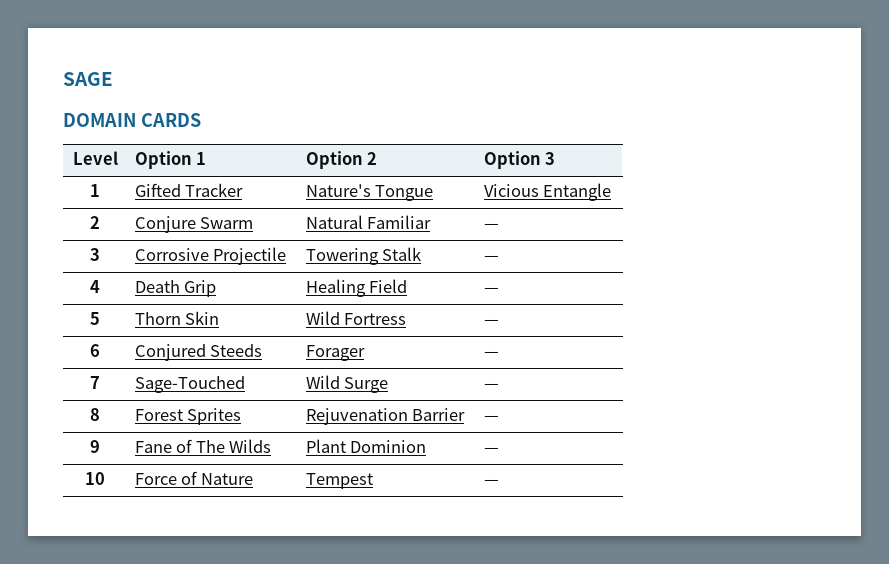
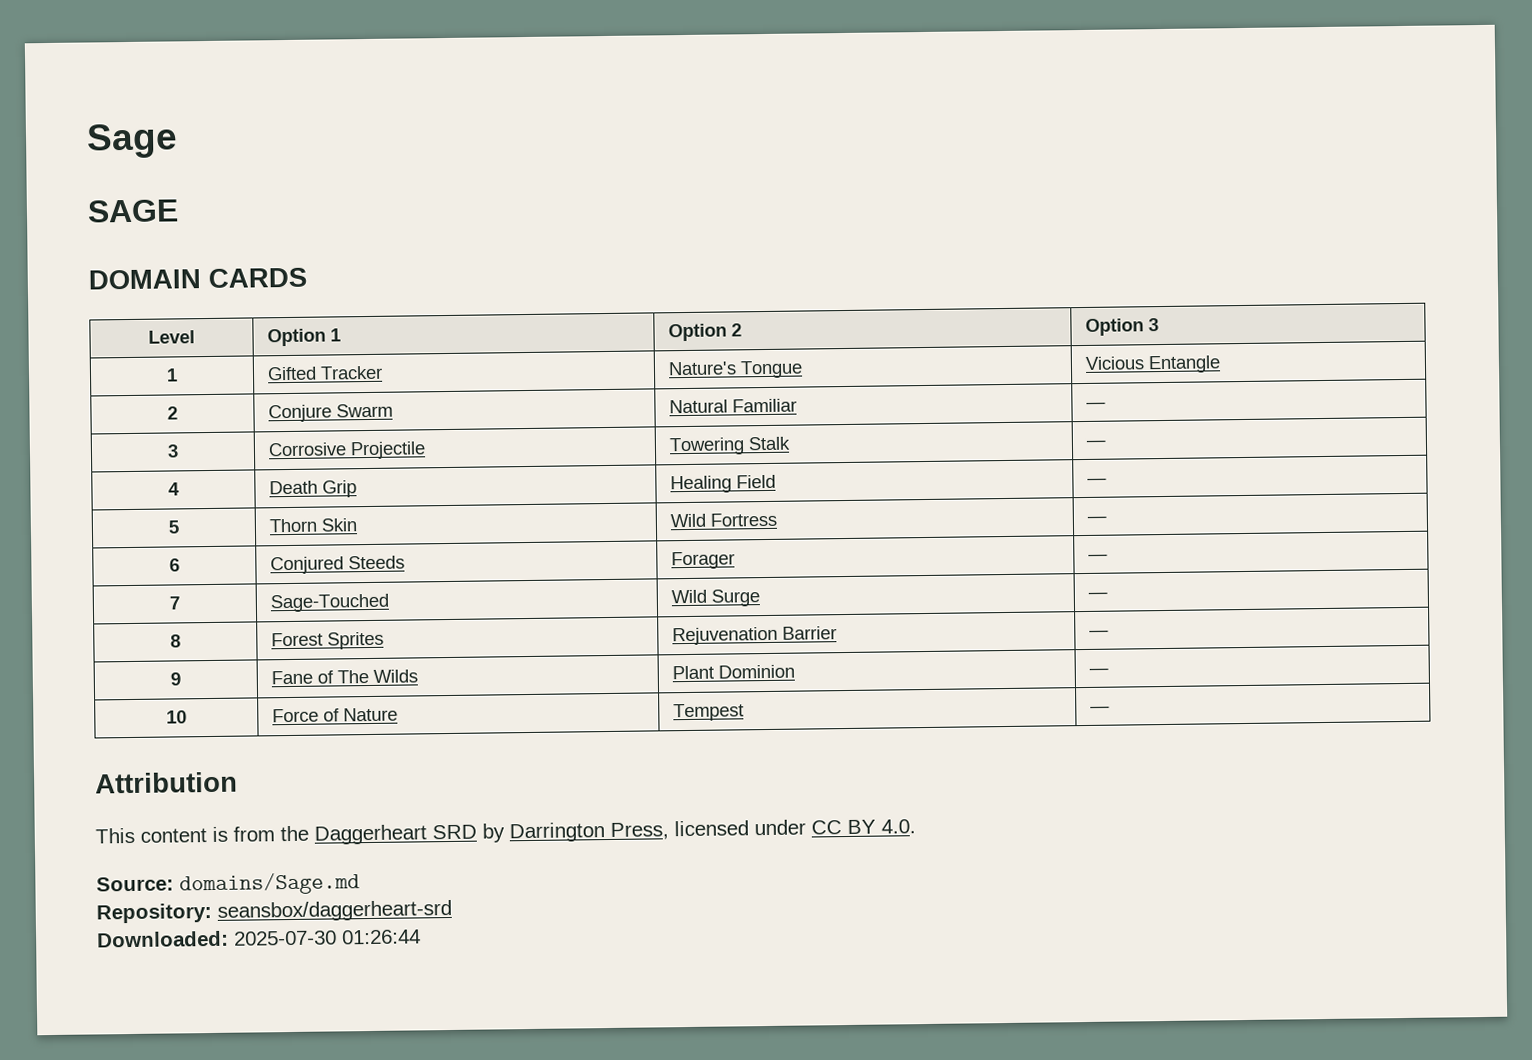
(63, 79) none -> [86,123,178,159] Sage //
(499, 482) none -> [95,771,238,794] [95,819,916,845] [96,872,360,896] [96,899,452,924] [97,929,421,948] // Attribution // This content is from the Daggerheart SRD by Darrington Press, licensed under CC BY 4.0. // Source: domains/Sage.md // Repository: seansbox/daggerheart-srd // Downloaded: 2025-07-30 01:26:44

